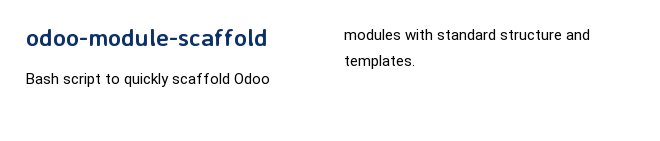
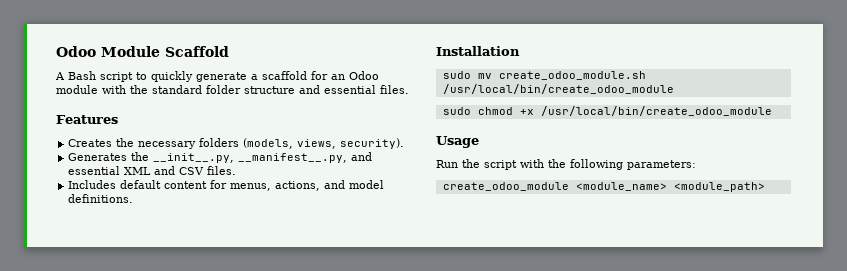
[26,29,268,46] [26,73,271,87] [344,29,591,40] [344,55,415,69] odoo-module-scaffold // Bash script to quickly scaffold Odoo modules with standard structure and templates. -> [56,46,229,57] [55,71,379,82] [56,85,409,94] [56,115,118,124] [68,138,405,149] [68,152,373,163] [68,166,237,175] [68,180,385,191] [68,194,134,203] [436,46,520,56] [442,71,646,80] [442,84,674,94] [442,106,772,116] [436,136,479,148] [436,159,696,170] [442,182,765,192] Odoo Module Scaffold // A Bash script to quickly generate a scaffold for an Odoo module with the standard folder structure and essential files. // Features // Creates the necessary folders (models, views, security). // Generates the __init__.py, __manifest__.py, and essential XML and CSV files. // Includes default content for menus, actions, and model definitions. // Installation // sudo mv create_odoo_module.sh /usr/local/bin/create_odoo_module // sudo chmod +x /usr/local/bin/create_odoo_module // Usage // Run the script with the following parameters: // create_odoo_module <module_name> <module_path>

